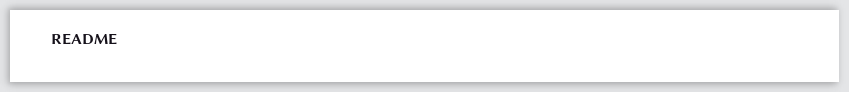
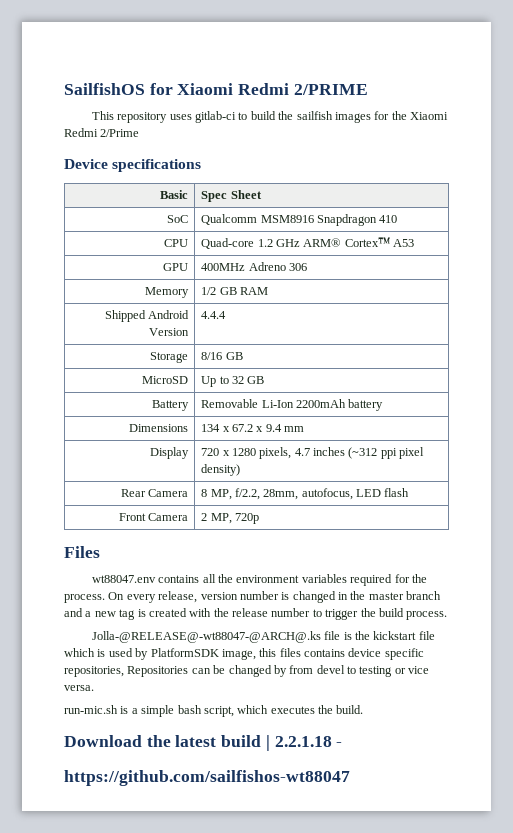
[51,33,117,45] README -> [64,83,368,95] [91,111,449,123] [64,128,140,137] [64,159,202,172] [159,190,188,199] [201,190,262,202] [166,215,188,223] [201,214,398,226] [163,239,188,247] [201,237,415,249] [162,263,188,271] [201,262,307,271] [144,287,189,298] [201,287,268,295] [104,310,189,322] [148,328,189,336] [201,311,227,319] [149,352,188,363] [201,352,243,360] [141,376,188,384] [201,376,265,387] [151,400,189,411] [201,399,384,411] [128,424,188,432] [201,424,305,432] [149,447,189,459] [201,447,425,459] [201,464,241,476] [120,489,188,497] [201,488,410,500] [118,513,188,521] [201,513,259,524] [64,546,100,558] [91,574,427,586] [64,591,442,603] [64,608,448,620] [91,631,435,643] [64,648,424,660] [64,665,430,677] [64,685,94,691] [64,705,364,717] [64,735,343,751] [64,770,350,786] SailfishOS for Xiaomi Redmi 2/PRIME // This repository uses gitlab-ci to build the sailfish images for the Xiaomi Redmi 2/Prime // Device specifications // Basic | Spec Sheet // SoC | Qualcomm MSM8916 Snapdragon 410 // CPU | Quad-core 1.2 GHz ARM® Cortex™ A53 // GPU | 400MHz Adreno 306 // Memory | 1/2 GB RAM // Shipped Android Version | 4.4.4 // Storage | 8/16 GB // MicroSD | Up to 32 GB // Battery | Removable Li-Ion 2200mAh battery // Dimensions | 134 x 67.2 x 9.4 mm // Display | 720 x 1280 pixels, 4.7 inches (~312 ppi pixel density) // Rear Camera | 8 MP, f/2.2, 28mm, autofocus, LED flash // Front Camera | 2 MP, 720p // Files // wt88047.env contains all the environment variables required for the process. On every release, version number is changed in the master branch and a new tag is created with the release number to trigger the build process. // Jolla-@RELEASE@-wt88047-@ARCH@.ks file is the kickstart file which is used by PlatformSDK image, this files contains device specific repositories, Repositories can be changed by from devel to testing or vice versa. // run-mic.sh is a simple bash script, which executes the build. // Download the latest build | 2.2.1.18 - // https://github.com/sailfishos-wt88047

